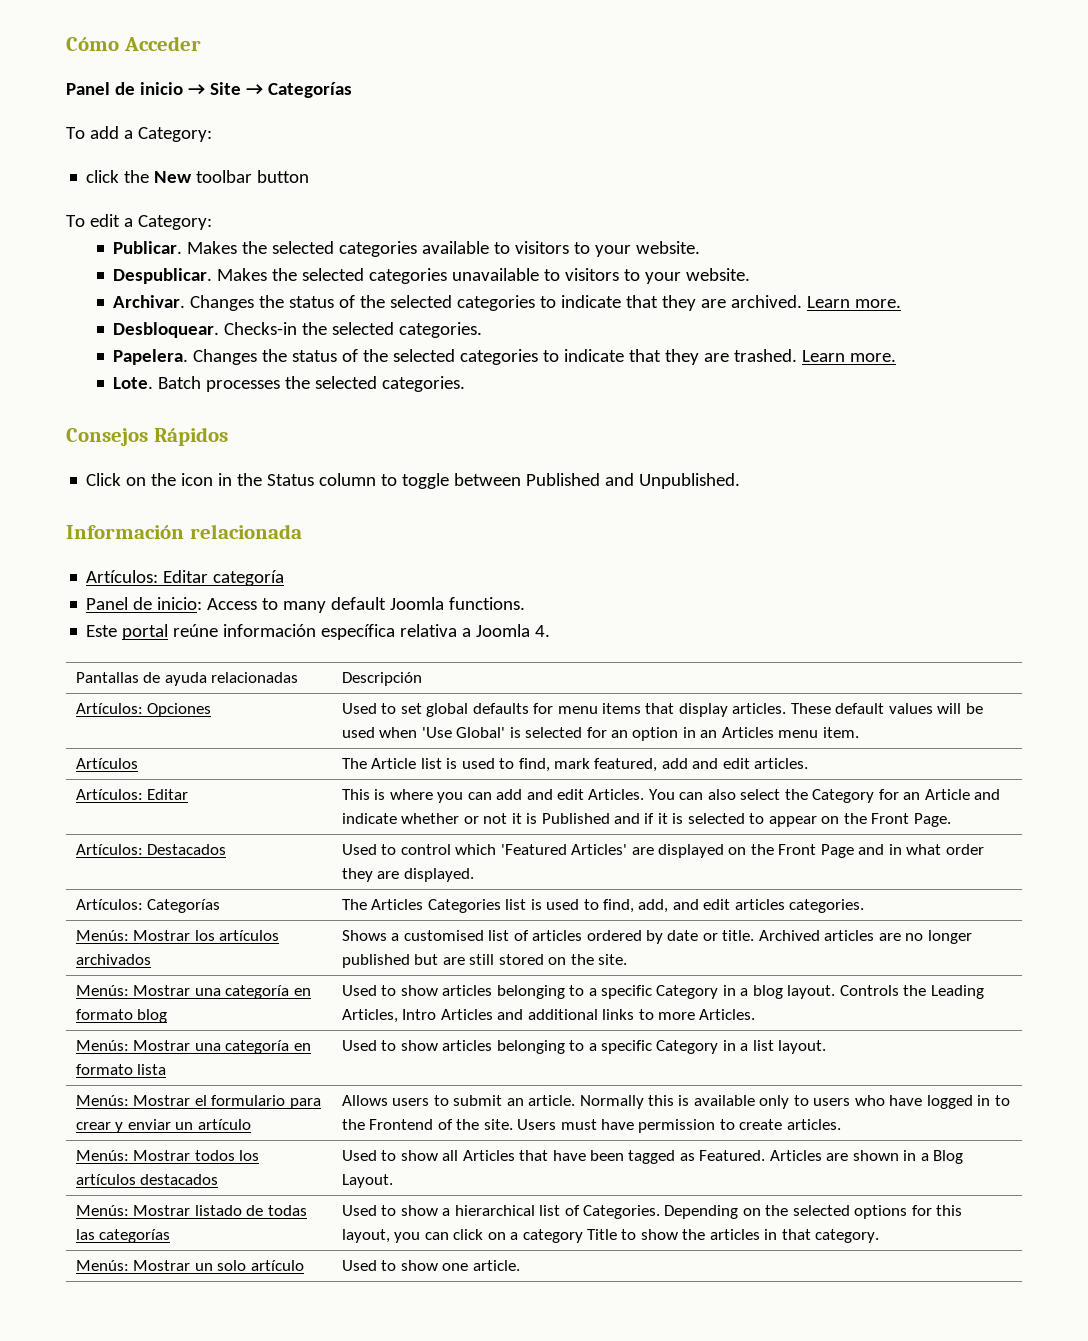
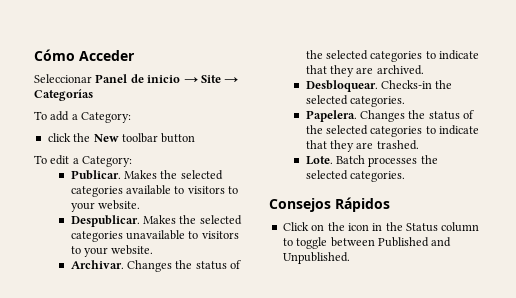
(201, 43) none -> [34,74,92,83] Seleccionar
[807,296,902,308] Learn more. -> (424, 70) none
[802,350,897,362] Learn more. -> (419, 145) none
[66,524,302,539] [86,570,285,586] [86,597,526,613] [86,624,551,640] [75,672,299,686] [341,672,422,686] [75,703,212,717] [341,703,983,717] [341,727,859,741] [75,758,138,769] [341,758,809,772] [75,789,189,800] [341,789,1000,803] [341,813,951,827] [75,844,227,855] [341,844,984,858] [341,868,474,882] [75,899,221,913] [341,899,865,913] [75,930,280,941] [75,954,151,965] [341,930,972,944] [341,954,627,968] [75,985,311,999] [75,1009,168,1023] [341,985,984,999] [341,1009,756,1023] [75,1040,311,1054] [75,1064,167,1075] [341,1040,827,1054] [75,1095,321,1109] [75,1119,251,1133] [341,1095,1010,1109] [341,1119,841,1133] [75,1150,260,1161] [75,1174,219,1185] [341,1150,964,1164] [341,1174,393,1188] [75,1205,307,1216] [75,1229,171,1243] [341,1205,963,1219] [341,1229,880,1243] [75,1260,304,1271] [341,1260,520,1271] // Información relacionada // Artículos: Editar categoría // Panel de inicio: Access to many default Joomla functions. // Este portal reúne información específica relativa a Joomla 4. // Pantallas de ayuda relacionadas | Descripción // Artículos: Opciones | Used to set global defaults for menu items that display articles. These default values will be used when 'Use Global' is selected for an option in an Articles menu item. // Artículos | The Article list is used to find, mark featured, add and edit articles. // Artículos: Editar | This is where you can add and edit Articles. You can also select the Category for an Article and indicate whether or not it is Published and if it is selected to appear on the Front Page. // Artículos: Destacados | Used to control which 'Featured Articles' are displayed on the Front Page and in what order they are displayed. // Artículos: Categorías | The Articles Categories list is used to find, add, and edit articles categories. // Menús: Mostrar los artículos archivados | Shows a customised list of articles ordered by date or title. Archived articles are no longer published but are still stored on the site. // Menús: Mostrar una categoría en formato blog | Used to show articles belonging to a specific Category in a blog layout. Controls the Leading Articles, Intro Articles and additional links to more Articles. // Menús: Mostrar una categoría en formato lista | Used to show articles belonging to a specific Category in a list layout. // Menús: Mostrar el formulario para crear y enviar un artículo | Allows users to submit an article. Normally this is available only to users who have logged in to the Frontend of the site. Users must have permission to create articles. // Menús: Mostrar todos los artículos destacados | Used to show all Articles that have been tagged as Featured. Articles are shown in a Blog Layout. // Menús: Mostrar listado de todas las categorías | Used to show a hierarchical list of Categories. Depending on the selected options for this layout, you can click on a category Title to show the articles in that category. // Menús: Mostrar un solo artículo | Used to show one article. -> (350, 258) none

